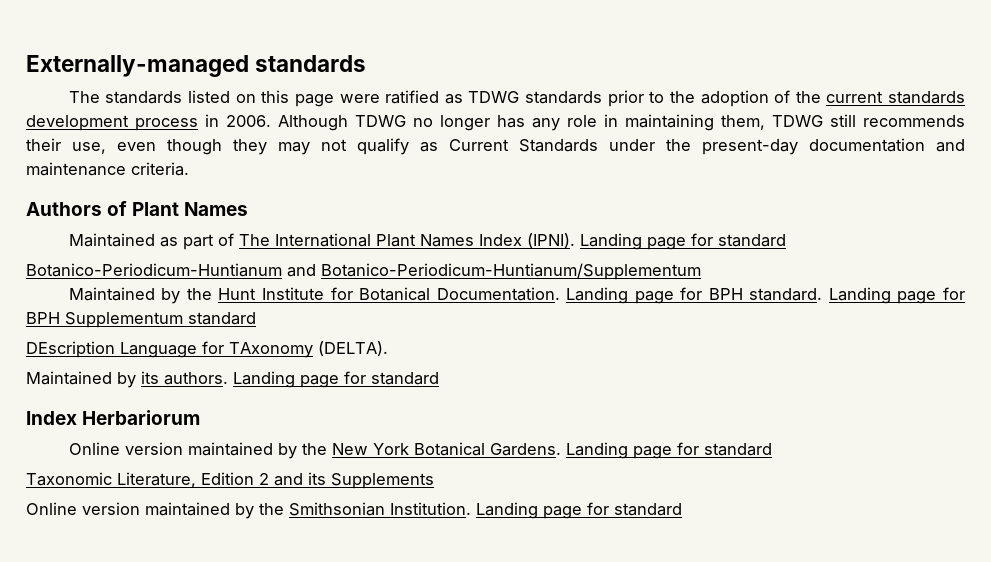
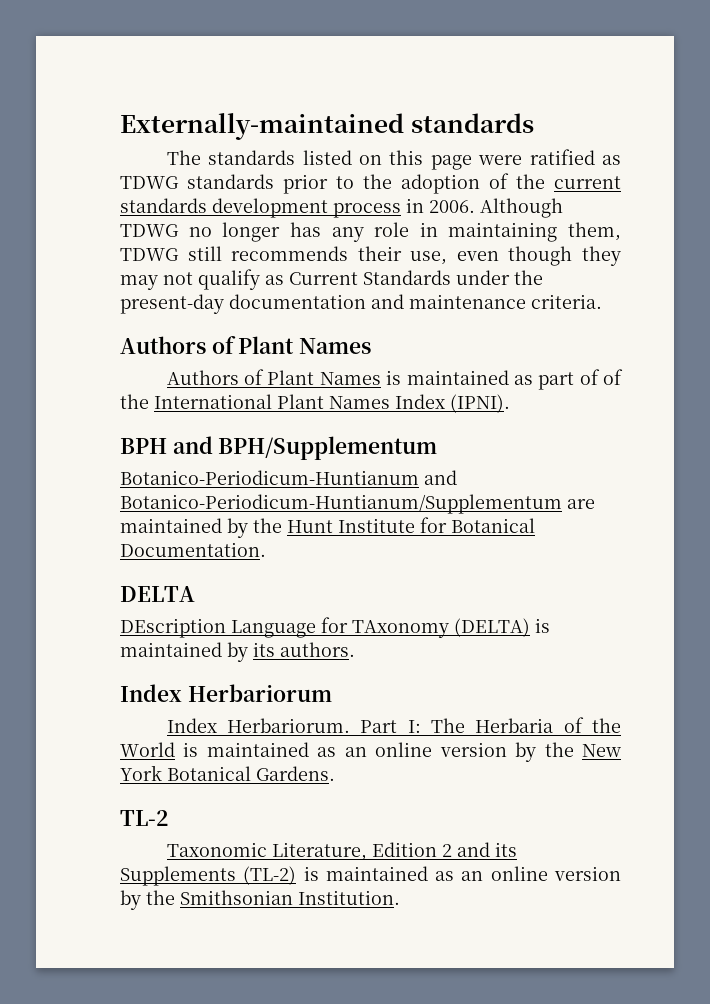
[26,55,249,77] Externally-managed -> [120,113,404,140] Externally-maintained
[68,233,155,247] Maintained -> [166,369,509,385] Authors of Plant Names is maintained
[238,234,270,246] The -> [603,369,624,385] [120,394,149,409] of the
[579,233,786,250] Landing page for standard -> [120,436,438,460] // BPH and BPH/Supplementum
[68,287,155,301] // Maintained -> [567,499,595,509] [120,518,222,533] are maintained
[566,287,965,304] [26,312,256,328] Landing page for BPH standard. Landing page for BPH Supplementum standard -> [120,586,195,602] // DELTA
[318,341,388,356] [26,371,112,385] (DELTA). // Maintained -> [454,618,550,637] [120,642,222,657] (DELTA) is maintained
[233,371,439,388] [26,410,201,425] [68,442,273,456] Landing page for standard // Index Herbariorum // Online version maintained -> [120,684,332,702] [166,717,621,733] [120,742,507,757] // Index Herbariorum // Index Herbariorum. Part I: The Herbaria of the World is maintained as an online version
[565,442,772,459] Landing page for standard -> [120,810,168,826] // TL-2
[26,502,682,519] // Online version maintained by the Smithsonian Institution. Landing page for standard -> [243,866,621,885] [120,890,400,910] (TL-2) is maintained as an online version by the Smithsonian Institution.

